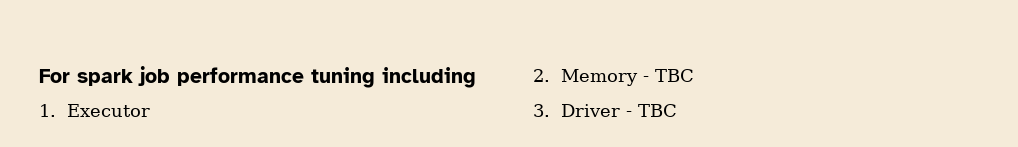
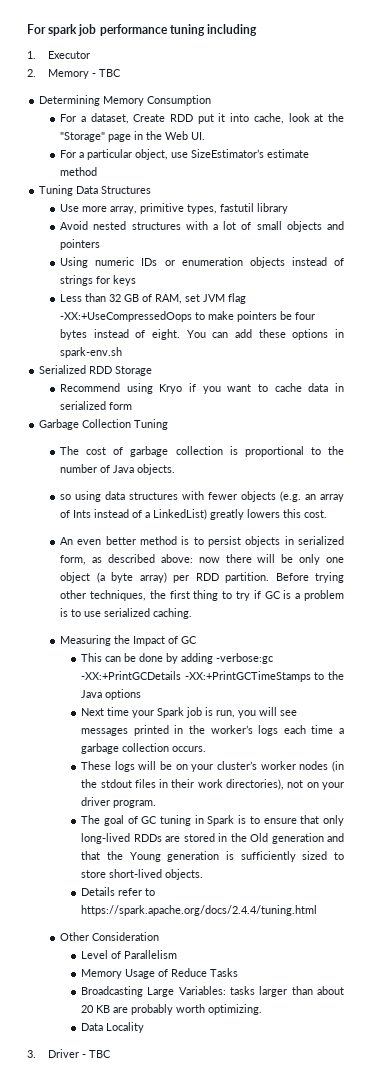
(695, 75) none -> [39,95,212,106] [60,113,344,124] [60,131,206,142] [60,149,310,160] [60,167,98,176] [39,185,152,196] [60,203,289,214] [60,221,344,232] [60,239,101,250] [60,257,344,268] [60,275,137,286] [60,293,247,304] [60,311,316,322] [60,329,344,340] [60,347,123,358] [39,365,153,376] [60,383,344,394] [60,401,133,410] [39,419,169,430] [60,446,344,457] [60,464,176,475] [60,491,344,502] [60,509,328,520] [60,536,344,547] [60,554,344,565] [60,572,344,583] [60,590,345,601] [60,608,193,619] [60,635,198,646] [81,653,274,664] [81,671,344,682] [81,689,142,700] [81,707,298,718] [81,725,344,736] [81,743,207,754] [81,761,345,772] [81,779,345,790] [81,797,157,808] [81,815,344,826] [81,833,344,844] [81,851,344,862] [81,869,204,880] [81,887,156,896] [81,905,318,916] [60,932,160,941] [81,950,178,959] [81,968,239,979] [81,986,344,997] [81,1004,263,1015] [81,1022,145,1033] // Determining Memory Consumption // For a dataset, Create RDD put it into cache, look at the "Storage" page in the Web UI. // For a particular object, use SizeEstimator’s estimate method // Tuning Data Structures // Use more array, primitive types, fastutil library // Avoid nested structures with a lot of small objects and pointers // Using numeric IDs or enumeration objects instead of strings for keys // Less than 32 GB of RAM, set JVM flag -XX:+UseCompressedOops to make pointers be four bytes instead of eight. You can add these options in spark-env.sh // Serialized RDD Storage // Recommend using Kryo if you want to cache data in serialized form // Garbage Collection Tuning // The cost of garbage collection is proportional to the number of Java objects. // so using data structures with fewer objects (e.g. an array of Ints instead of a LinkedList) greatly lowers this cost. // An even better method is to persist objects in serialized form, as described above: now there will be only one object (a byte array) per RDD partition. Before trying other techniques, the first thing to try if GC is a problem is to use serialized caching. // Measuring the Impact of GC // This can be done by adding -verbose:gc -XX:+PrintGCDetails -XX:+PrintGCTimeStamps to the Java options // Next time your Spark job is run, you will see messages printed in the worker’s logs each time a garbage collection occurs. // These logs will be on your cluster’s worker nodes (in the stdout files in their work directories), not on your driver program. // The goal of GC tuning in Spark is to ensure that only long-lived RDDs are stored in the Old generation and that the Young generation is sufficiently sized to store short-lived objects. // Details refer to https://spark.apache.org/docs/2.4.4/tuning.html // Other Consideration // Level of Parallelism // Memory Usage of Reduce Tasks // Broadcasting Large Variables: tasks larger than about 20 KB are probably worth optimizing. // Data Locality

